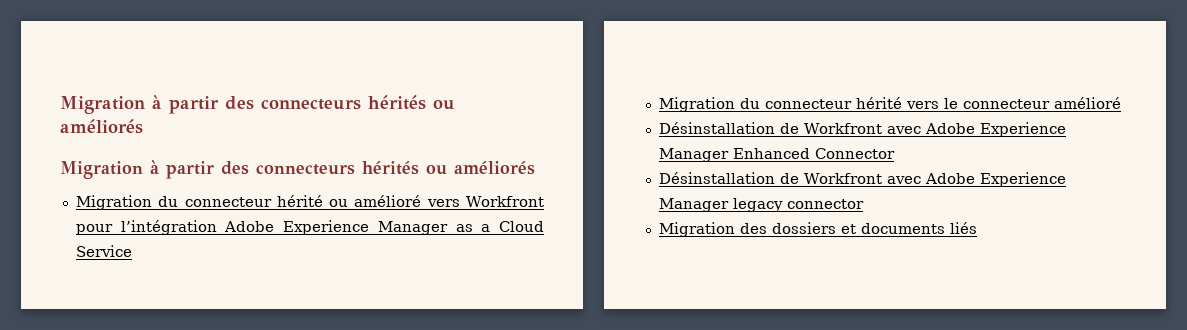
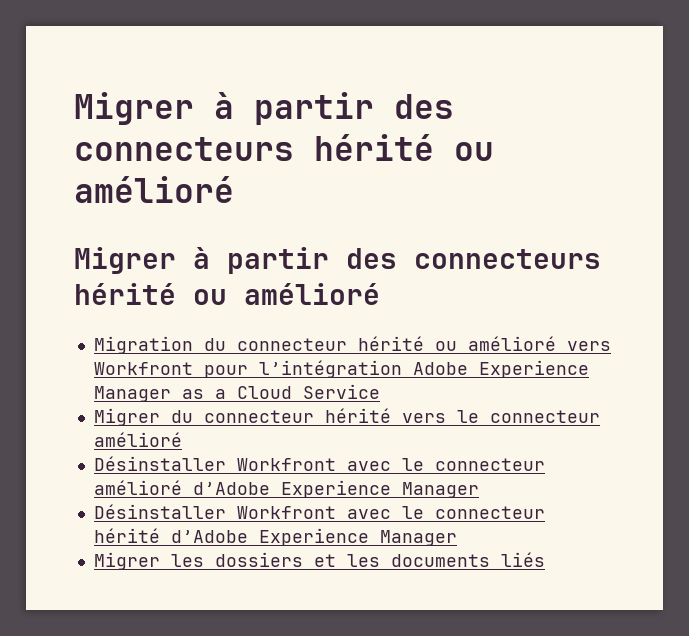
[60,95,455,114] [60,119,143,134] [60,160,535,179] Migration à partir des connecteurs hérités ou améliorés // Migration à partir des connecteurs hérités ou améliorés -> [74,92,454,125] [74,134,494,161] [74,176,234,203] [74,247,601,274] [74,283,380,305] Migrer à partir des connecteurs hérité ou amélioré // Migrer à partir des connecteurs hérité ou amélioré
[658,97,735,112] Migration -> [93,408,160,426] Migrer
[658,122,1066,137] [658,148,895,162] [658,172,1066,187] [658,198,864,212] [658,222,767,237] Désinstallation de Workfront avec Adobe Experience Manager Enhanced Connector // Désinstallation de Workfront avec Adobe Experience Manager legacy connector // Migration des -> [93,456,545,471] [93,480,479,498] [93,504,545,519] [93,528,457,546] [93,552,204,570] Désinstaller Workfront avec le connecteur amélioré d’Adobe Experience Manager // Désinstaller Workfront avec le connecteur hérité d’Adobe Experience Manager // Migrer les
(856, 229) none -> [346,554,380,567] les

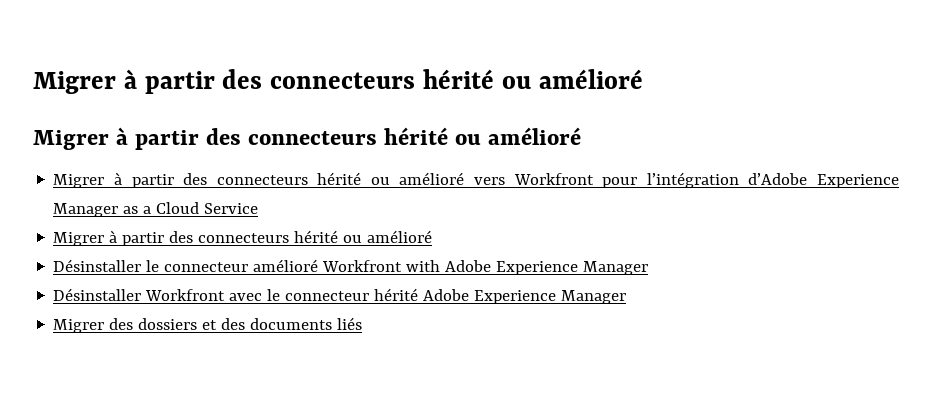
[93,336,347,354] Migration du connecteur -> [53,172,308,188] Migrer à partir des connecteurs
[412,362,468,375] Adobe -> [748,173,808,185] d’Adobe
[170,408,600,423] [93,432,182,447] [93,456,545,471] [93,480,270,495] du connecteur hérité vers le connecteur amélioré // Désinstaller Workfront avec le connecteur amélioré d’Adobe -> [109,230,433,246] [53,259,492,272] à partir des connecteurs hérité ou amélioré // Désinstaller le connecteur amélioré Workfront with Adobe
[170,530,248,543] d’Adobe -> [423,289,470,301] Adobe
[170,554,204,567] les -> [109,318,134,330] des
[346,554,380,567] les -> [221,318,246,330] des

